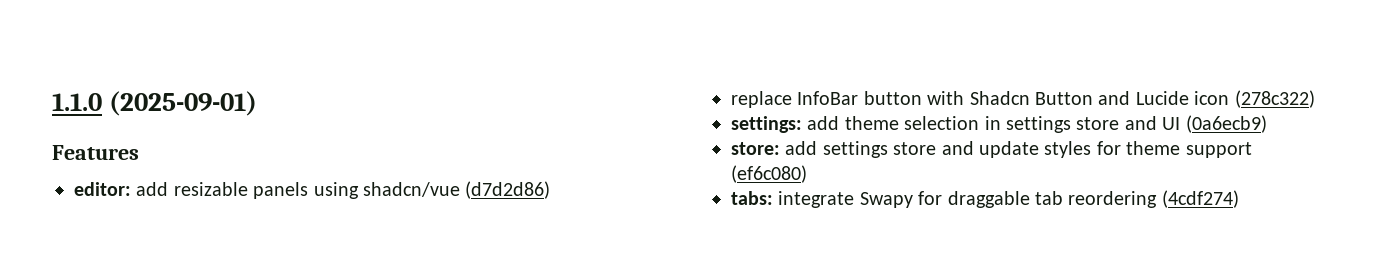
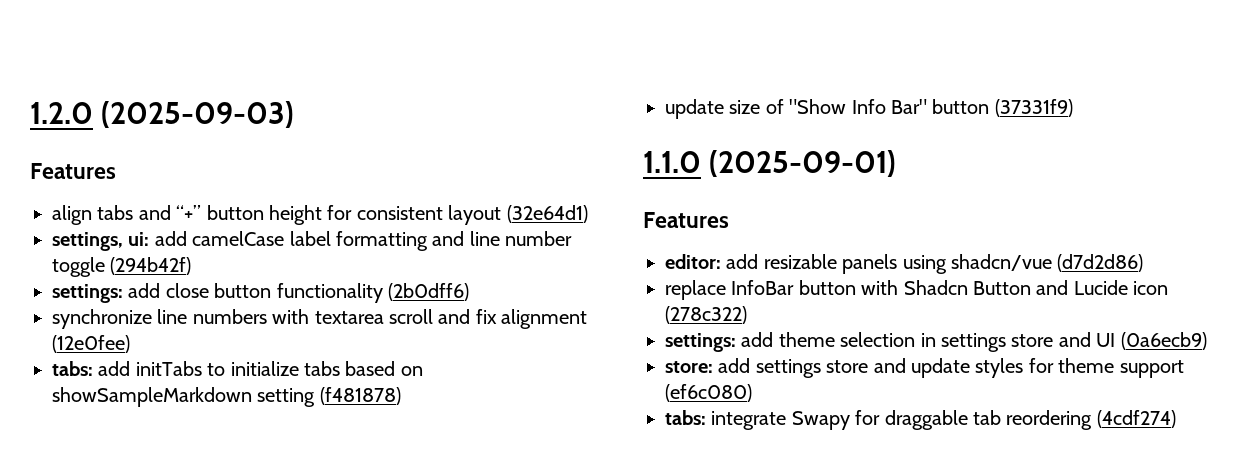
(52, 102) none -> [30,101,295,128] [30,163,116,179] [52,205,588,225] [52,231,573,251] [52,257,192,277] [52,283,469,303] [52,309,588,329] [52,335,130,353] [52,361,423,376] [52,387,401,407] [665,99,1073,119] 1.2.0 (2025-09-03) // Features // align tabs and “+” button height for consistent layout (32e64d1) // settings, ui: add camelCase label formatting and line number toggle (294b42f) // settings: add close button functionality (2b0dff6) // synchronize line numbers with textarea scroll and fix alignment (12e0fee) // tabs: add initTabs to initialize tabs based on showSampleMarkdown setting (f481878) // update size of "Show Info Bar" button (37331f9) //

